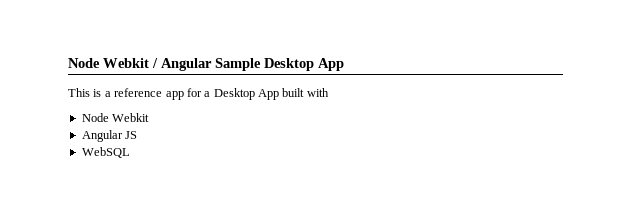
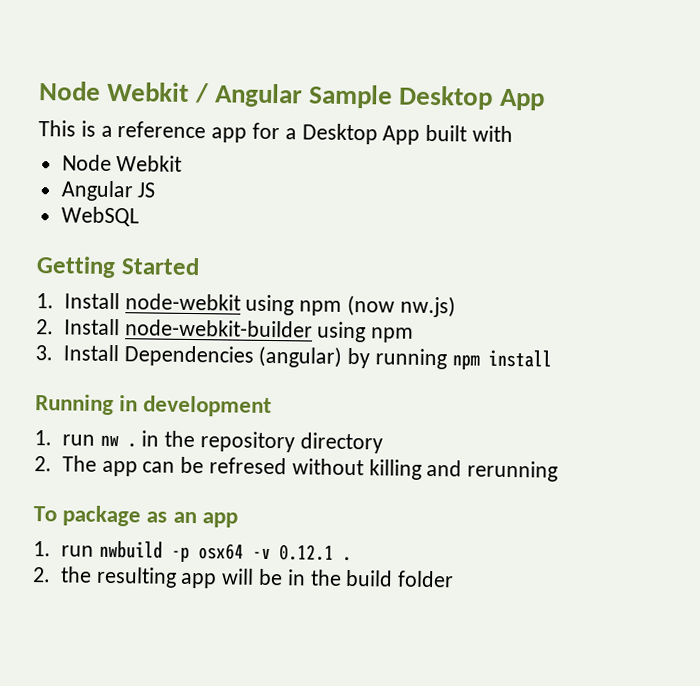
(130, 152) none -> [36,256,200,279] [36,292,456,318] [36,318,415,343] [35,344,552,370] [35,394,273,418] [34,430,383,454] [34,455,559,482] [33,505,238,528] [33,540,352,562] [32,566,455,589] // Getting Started // 1. Install node-webkit using npm (now nw.js) // 2. Install node-webkit-builder using npm // 3. Install Dependencies (angular) by running npm install // Running in development // 1. run nw . in the repository directory // 2. The app can be refresed without killing and rerunning // To package as an app // 1. run nwbuild -p osx64 -v 0.12.1 . // 2. the resulting app will be in the build folder

